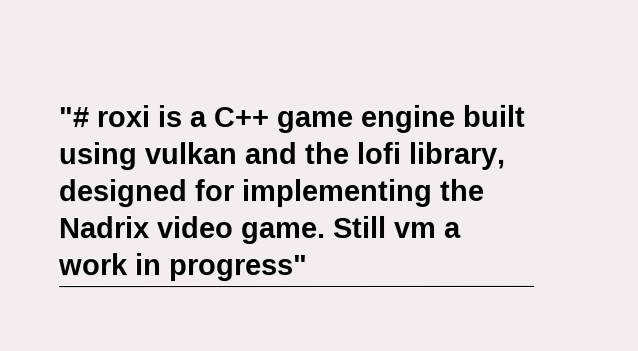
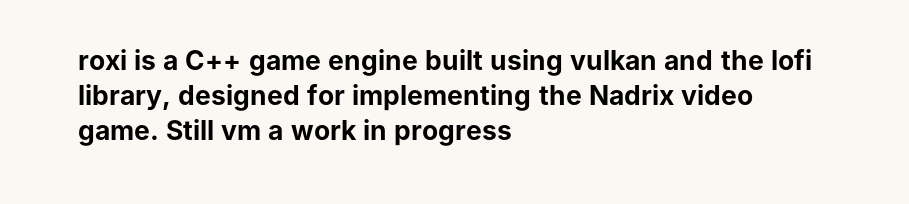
[58,107,89,128] "# -> (78, 59) none
[169,255,308,282] progress" -> [393,125,512,146] progress

